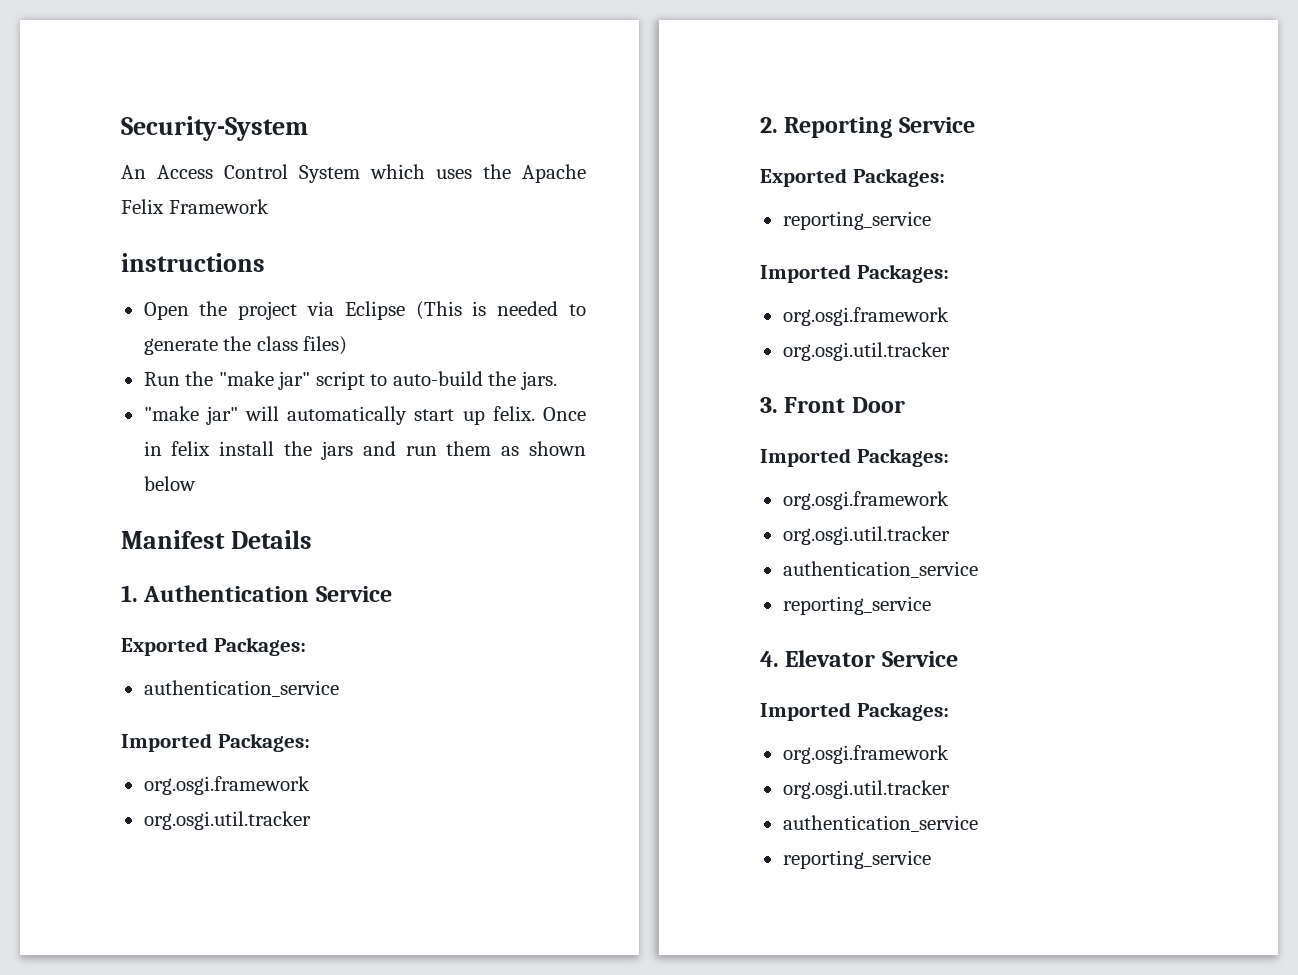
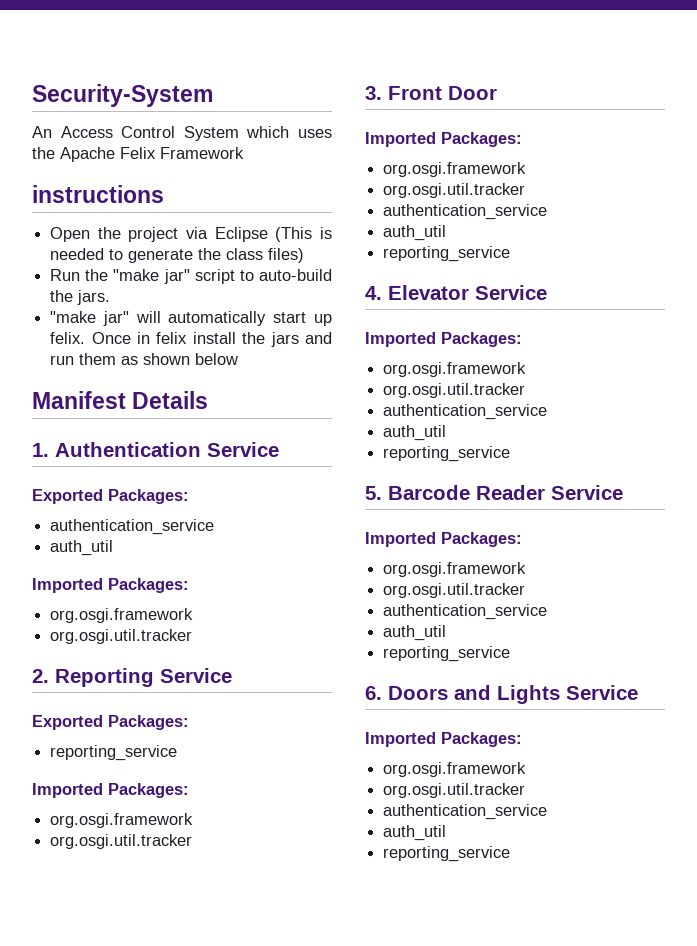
(339, 688) none -> [50,540,114,556] // auth_util
(978, 569) none -> [383,225,447,241] // auth_util
[782,850,931,869] // reporting_service -> [383,425,447,441] [383,446,511,462] [365,485,623,500] [365,532,522,547] [383,562,527,577] [383,583,526,598] [383,604,548,620] [383,625,447,641] [383,646,511,662] [365,685,638,704] [365,732,522,747] [383,762,527,777] [383,783,526,798] [383,804,548,820] [383,825,447,841] [383,846,511,862] // auth_util // reporting_service // 5. Barcode Reader Service // Imported Packages: // org.osgi.framework // org.osgi.util.tracker // authentication_service // auth_util // reporting_service // 6. Doors and Lights Service // Imported Packages: // org.osgi.framework // org.osgi.util.tracker // authentication_service // auth_util // reporting_service

